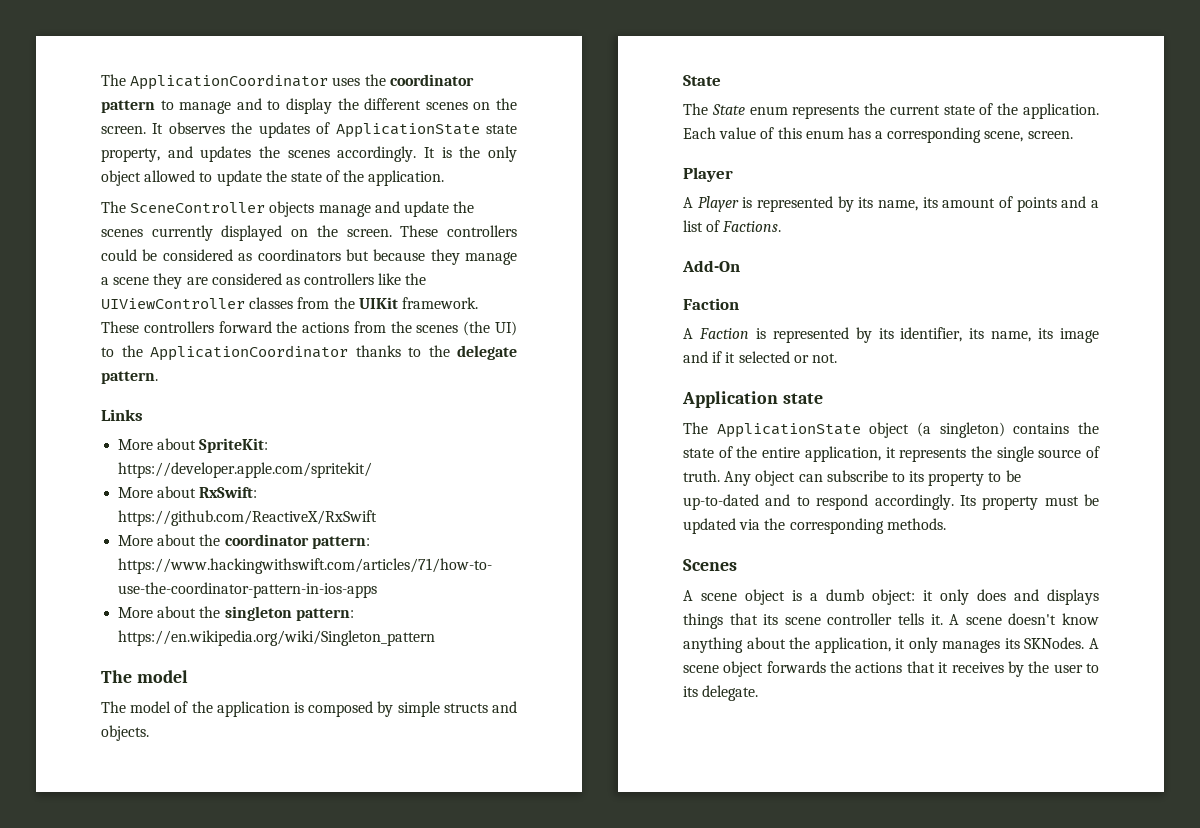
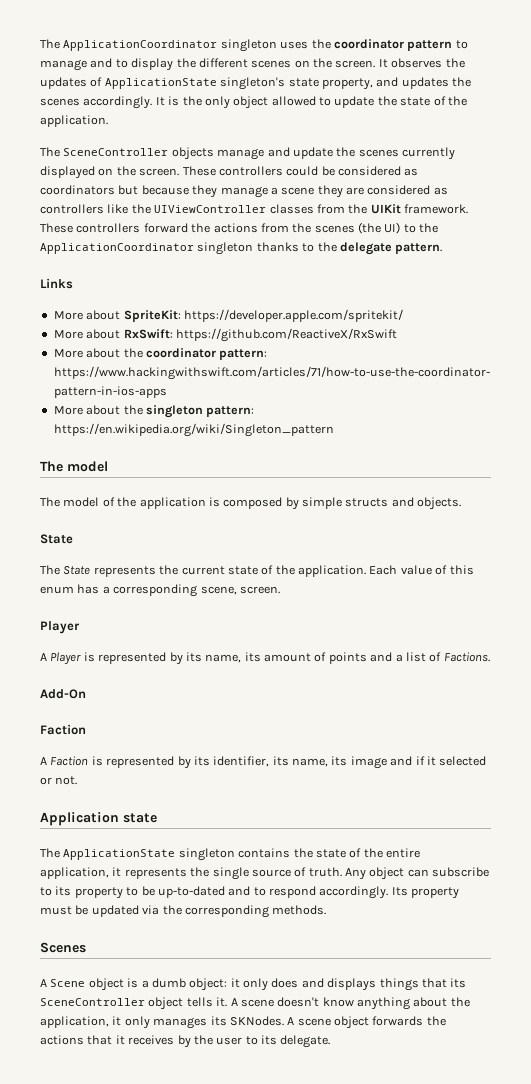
(329, 82) none -> [220,39,277,52] singleton
(480, 130) none -> [220,77,286,90] singleton's
(348, 353) none -> [197,242,254,255] singleton
[749,106,788,115] enum -> (91, 570) none
[869,422,1005,438] object (a singleton) -> [178,848,235,861] singleton
[701,593,737,601] scene -> [50,979,86,987] Scene
[784,613,893,625] scene controller -> [40,997,184,1010] SceneController object

